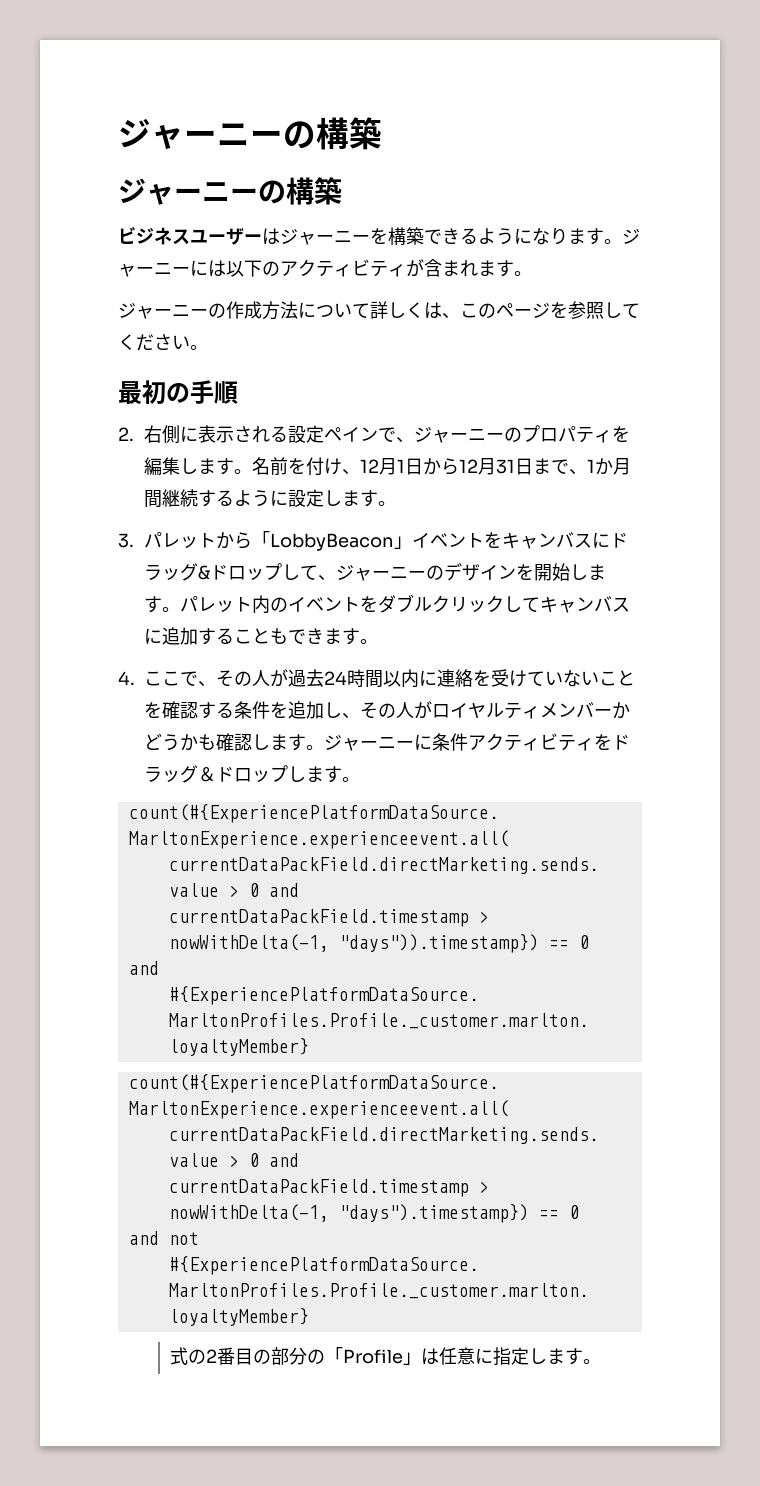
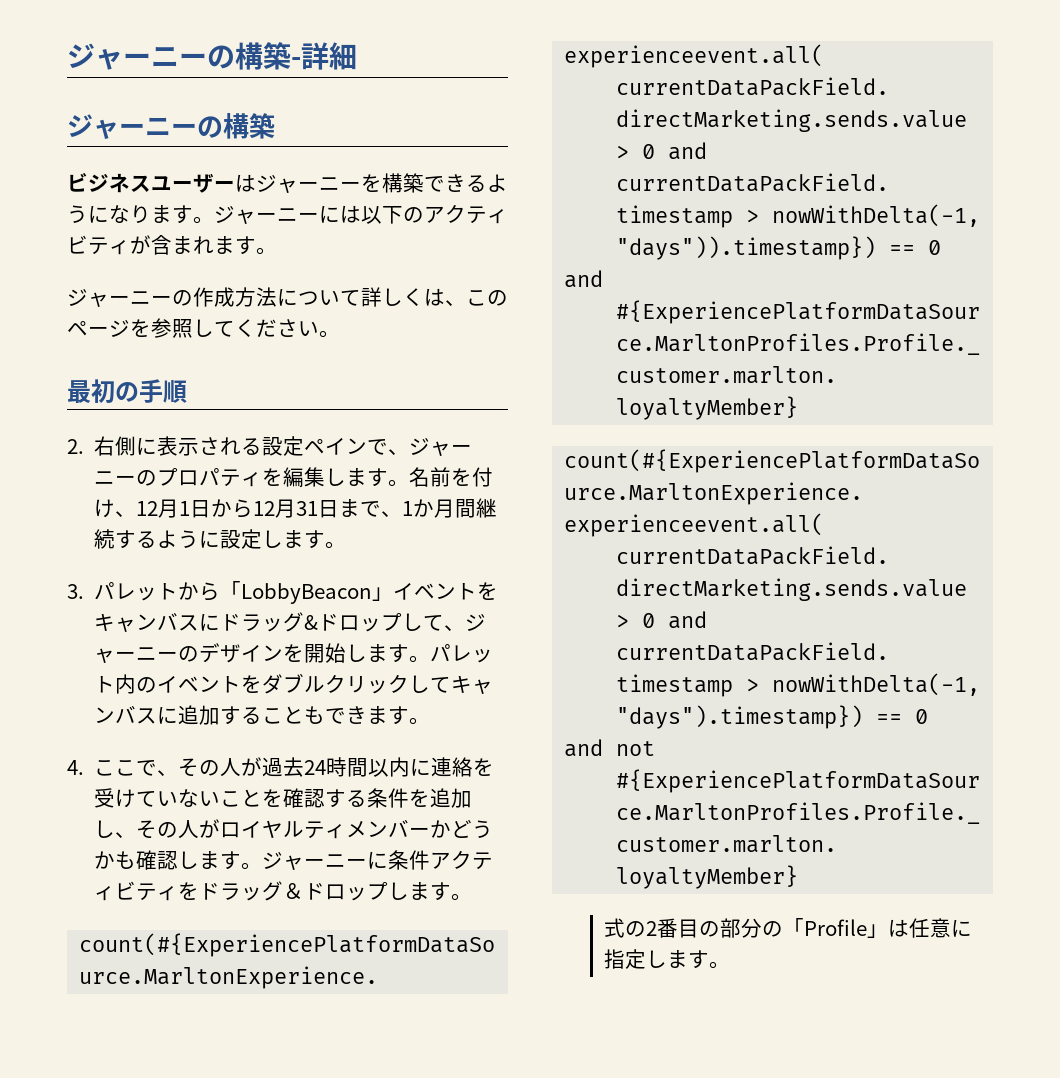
[118,117,382,150] ジャーニーの構築 -> [67,42,357,70] ジャーニーの構築-詳細

